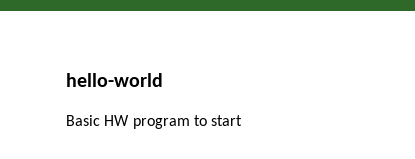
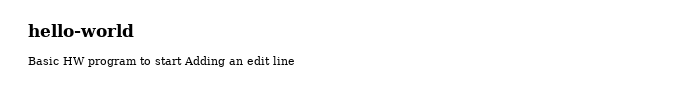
(243, 120) none -> [184,56,295,67] Adding an edit line

